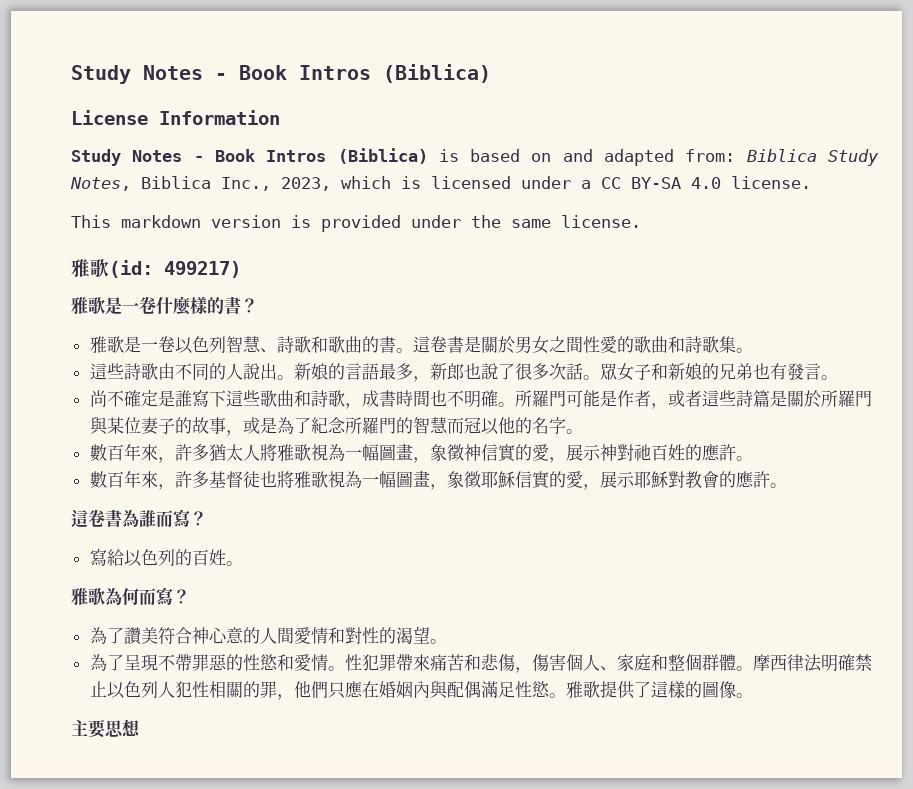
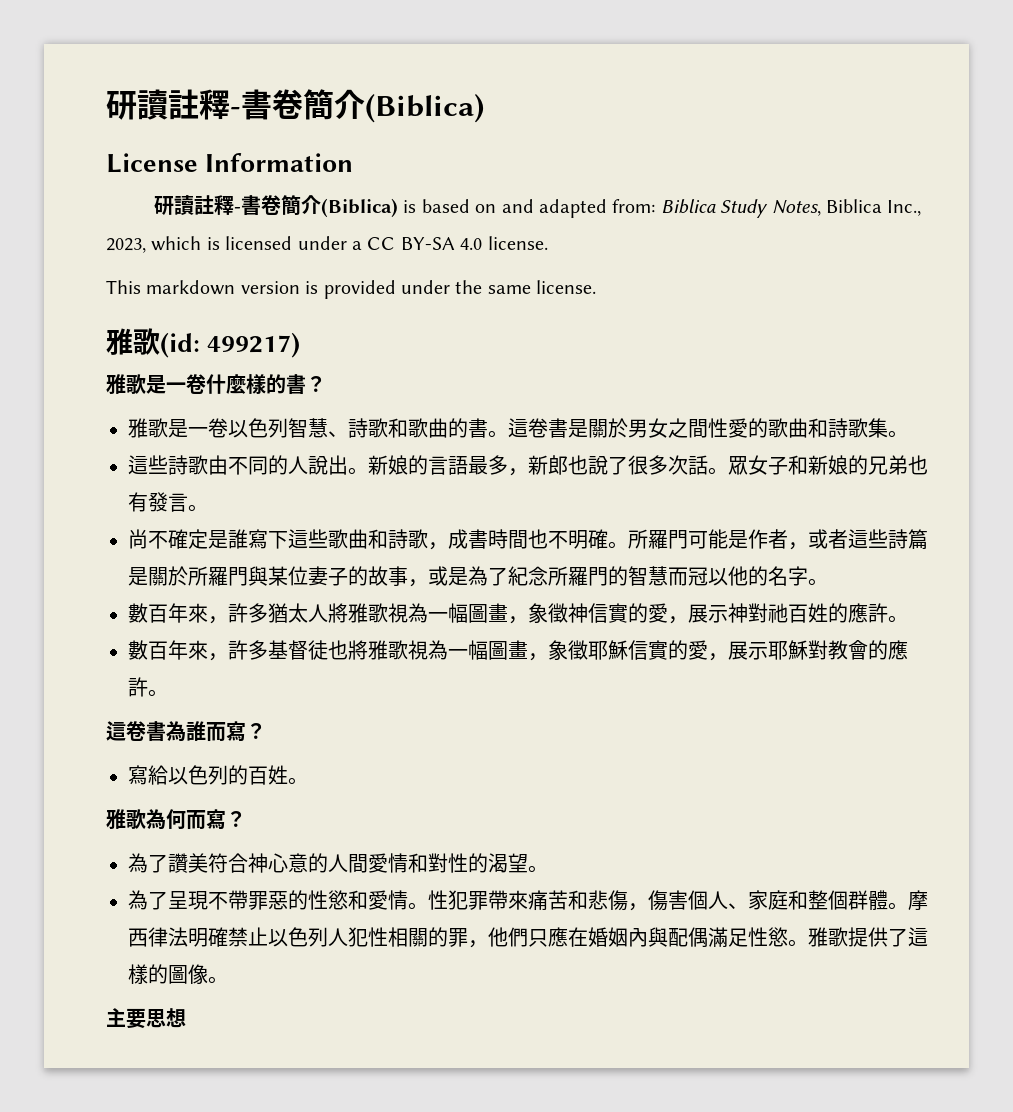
[71,64,491,84] [71,110,280,125] [71,149,327,166] Study Notes - Book Intros (Biblica) // License Information // Study Notes - Book Intros -> [106,89,484,123] [106,153,354,173] [154,195,322,216] 研讀註釋-書卷簡介(Biblica) // License Information // 研讀註釋-書卷簡介

